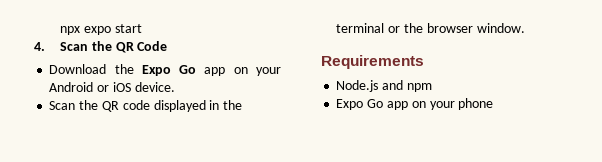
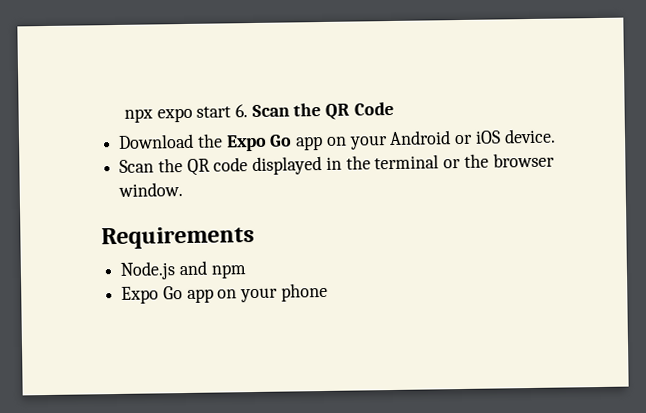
[34,42,45,51] // 4. -> [234,104,248,118] 6.

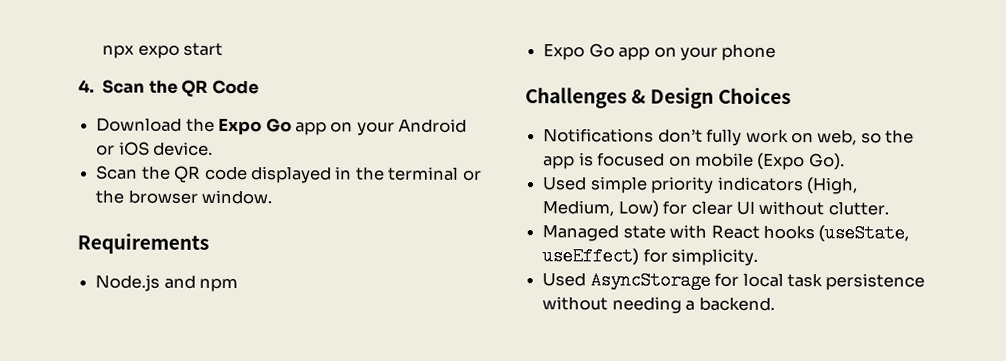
[234,104,248,118] 6. -> [78,79,95,93] // 4.
(328, 292) none -> [525,87,792,109] [543,128,915,146] [543,152,845,171] [542,176,858,195] [542,200,889,218] [542,224,910,243] [542,247,759,266] [542,271,926,291] [542,296,775,314] // Challenges & Design Choices // Notifications don’t fully work on web, so the app is focused on mobile (Expo Go). // Used simple priority indicators (High, Medium, Low) for clear UI without clutter. // Managed state with React hooks (useState, useEffect) for simplicity. // Used AsyncStorage for local task persistence without needing a backend.

